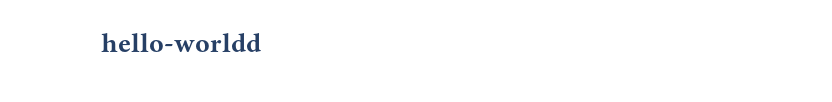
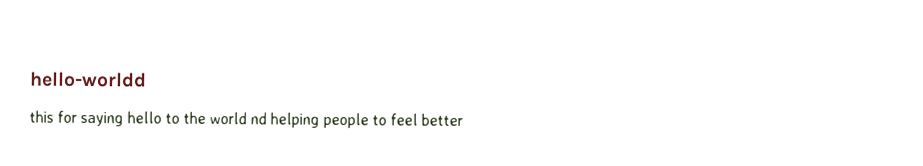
(261, 42) none -> [29,110,464,129] // this for saying hello to the world nd helping people to feel better

